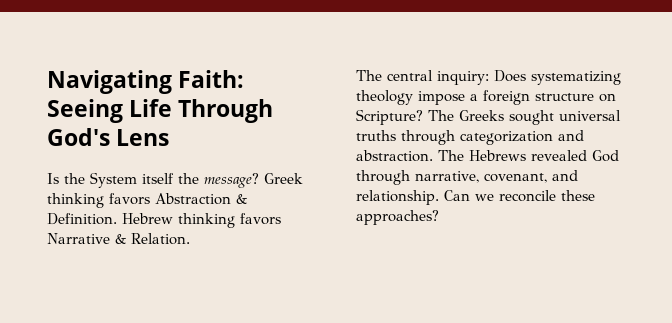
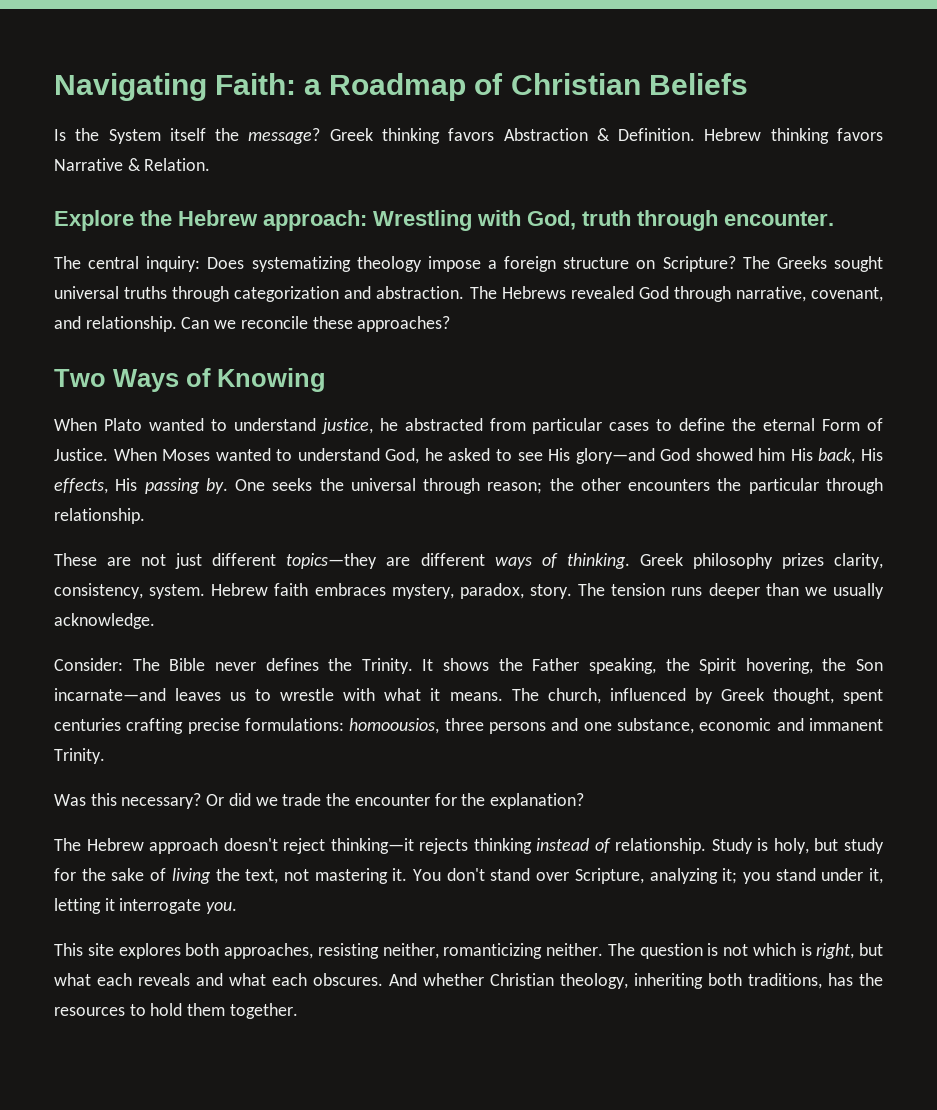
[47,99,274,123] [47,128,170,146] Seeing Life Through God's Lens -> [304,73,748,101] a Roadmap of Christian Beliefs
(190, 239) none -> [54,210,834,231] // Explore the Hebrew approach: Wrestling with God, truth through encounter.
(439, 217) none -> [54,368,326,392] [54,418,883,434] [54,448,883,464] [54,478,883,494] [54,508,145,524] [54,553,883,569] [54,583,884,599] [54,613,155,629] [54,658,883,674] [54,688,884,704] [54,718,884,734] [54,748,105,764] [54,793,584,809] [54,838,884,854] [54,868,884,884] [54,898,238,914] [54,943,883,959] [54,973,883,989] [54,1003,298,1019] // Two Ways of Knowing // When Plato wanted to understand justice, he abstracted from particular cases to define the eternal Form of Justice. When Moses wanted to understand God, he asked to see His glory—and God showed him His back, His effects, His passing by. One seeks the universal through reason; the other encounters the particular through relationship. // These are not just different topics—they are different ways of thinking. Greek philosophy prizes clarity, consistency, system. Hebrew faith embraces mystery, paradox, story. The tension runs deeper than we usually acknowledge. // Consider: The Bible never defines the Trinity. It shows the Father speaking, the Spirit hovering, the Son incarnate—and leaves us to wrestle with what it means. The church, influenced by Greek thought, spent centuries crafting precise formulations: homoousios, three persons and one substance, economic and immanent Trinity. // Was this necessary? Or did we trade the encounter for the explanation? // The Hebrew approach doesn't reject thinking—it rejects thinking instead of relationship. Study is holy, but study for the sake of living the text, not mastering it. You don't stand over Scripture, analyzing it; you stand under it, letting it interrogate you. // This site explores both approaches, resisting neither, romanticizing neither. The question is not which is right, but what each reveals and what each obscures. And whether Christian theology, inheriting both traditions, has the resources to hold them together.

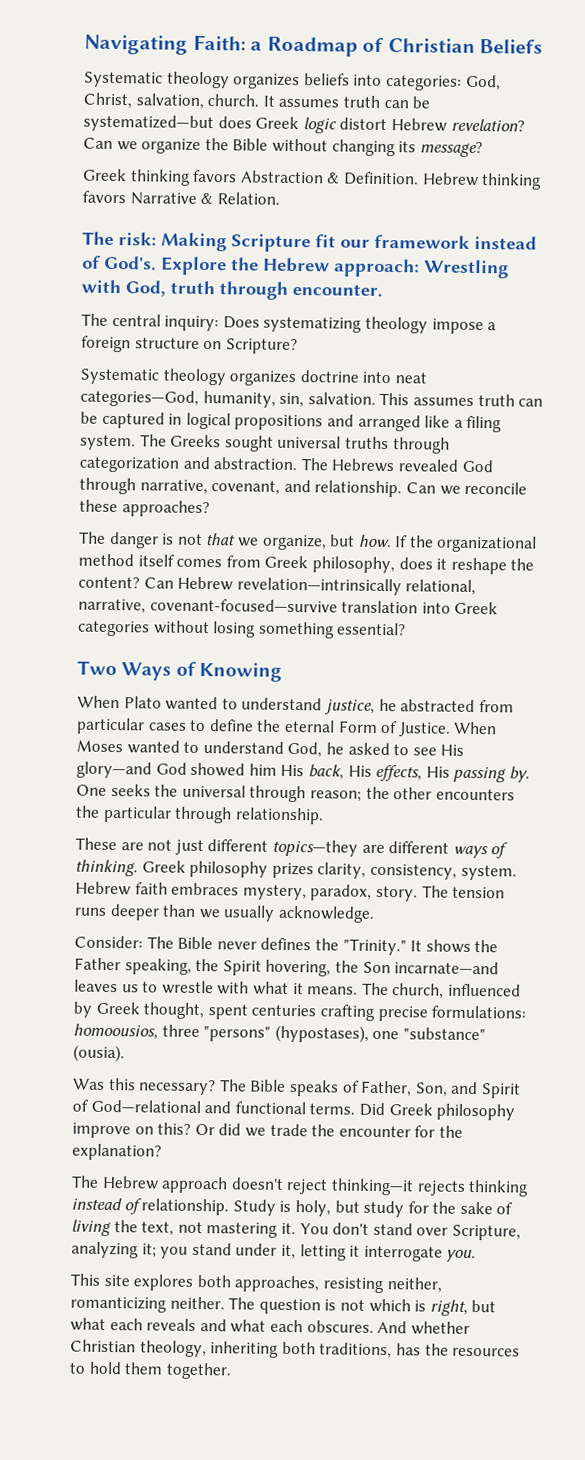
[54,128,240,144] Is the System itself the -> [84,71,501,91] [83,92,431,109] [83,114,525,134] [83,137,417,157] Systematic theology organizes beliefs into categories: God, Christ, salvation, church. It assumes truth can be systematized—but does Greek logic distort Hebrew revelation? Can we organize the Bible without changing its
(321, 136) none -> (483, 149) //
(211, 164) none -> [82,231,537,253] [82,255,157,271] The risk: Making Scripture fit our framework instead of God's.
(736, 264) none -> [80,368,427,387] [80,389,544,408] [80,411,503,433] [80,434,136,451] // Systematic theology organizes doctrine into neat categories—God, humanity, sin, salvation. This assumes truth can be captured in logical propositions and arranged like a filing system.
(451, 324) none -> [79,531,538,553] [78,553,535,575] [78,576,477,596] [78,598,499,615] [78,620,407,639] // The danger is not that we organize, but how. If the organizational method itself comes from Greek philosophy, does it reshape the content? Can Hebrew revelation—intrinsically relational, narrative, covenant-focused—survive translation into Greek categories without losing something essential?
[361,658,413,674] Trinity. -> [342,938,407,956] "Trinity."
[488,718,884,734] [54,748,105,764] [54,793,202,809] persons and one substance, economic and immanent Trinity. // Was this necessary? -> [203,1024,486,1043] [73,1044,125,1063] [73,1077,521,1099] [72,1099,516,1121] [72,1122,192,1139] "persons" (hypostases), one "substance" (ousia). // Was this necessary? The Bible speaks of Father, Son, and Spirit of God—relational and functional terms. Did Greek philosophy improve on this?

